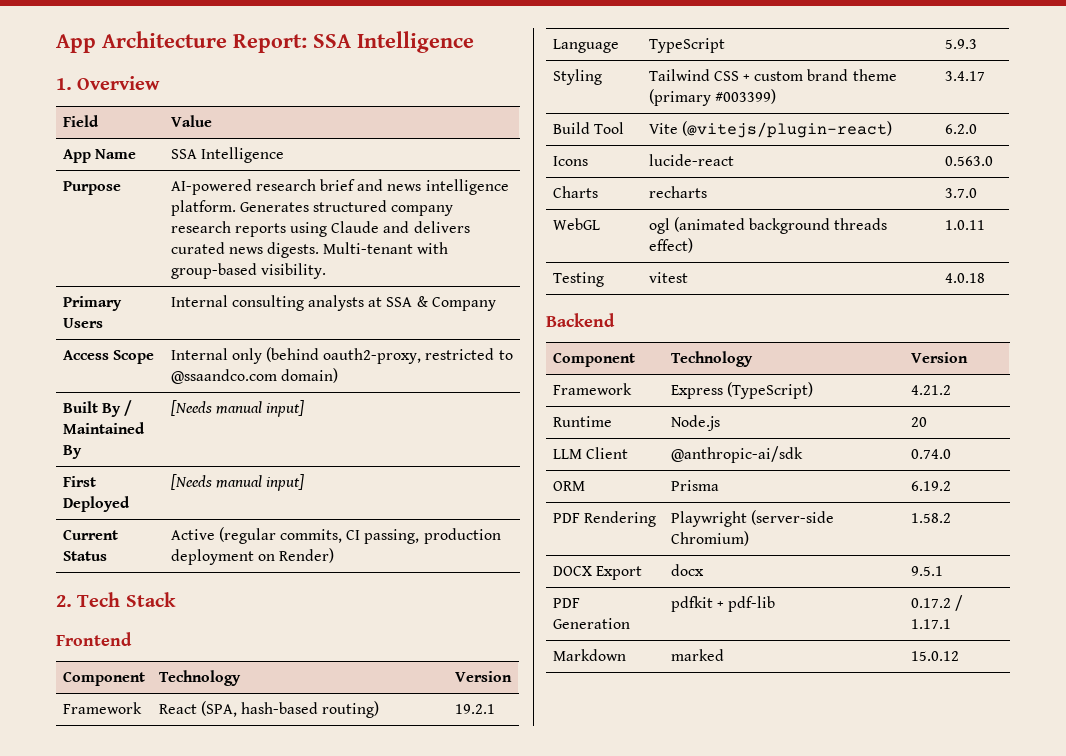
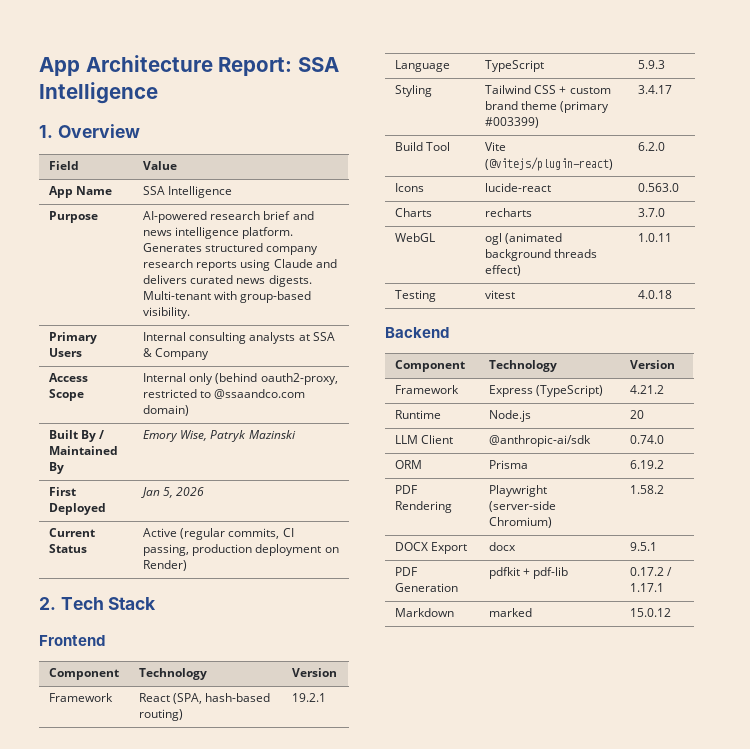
[170,400,305,417] [Needs manual input] -> [142,430,296,442] Emory Wise, Patryk Mazinski
[170,474,305,491] [Needs manual input] -> [140,487,205,498] Jan 5, 2026

